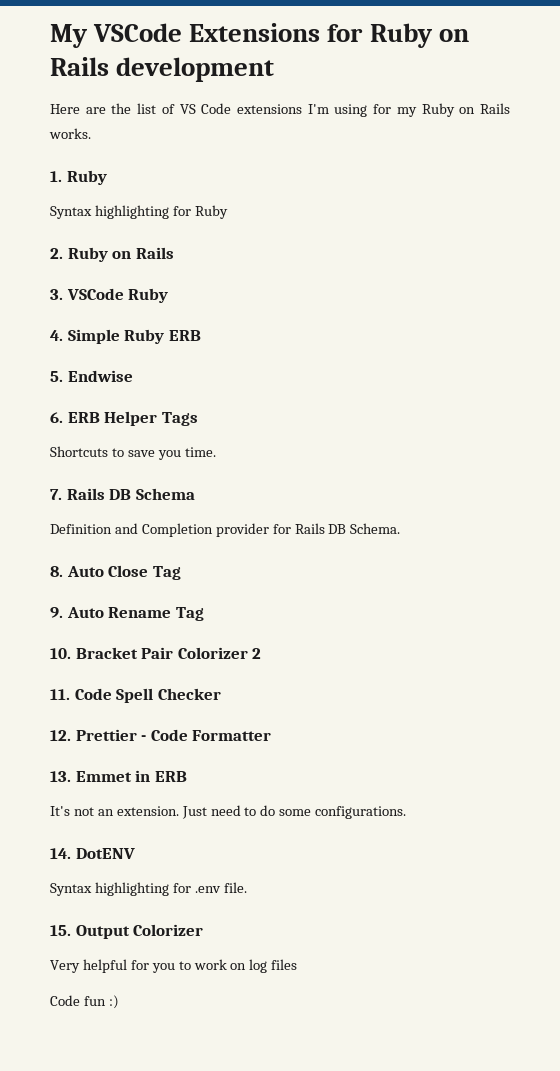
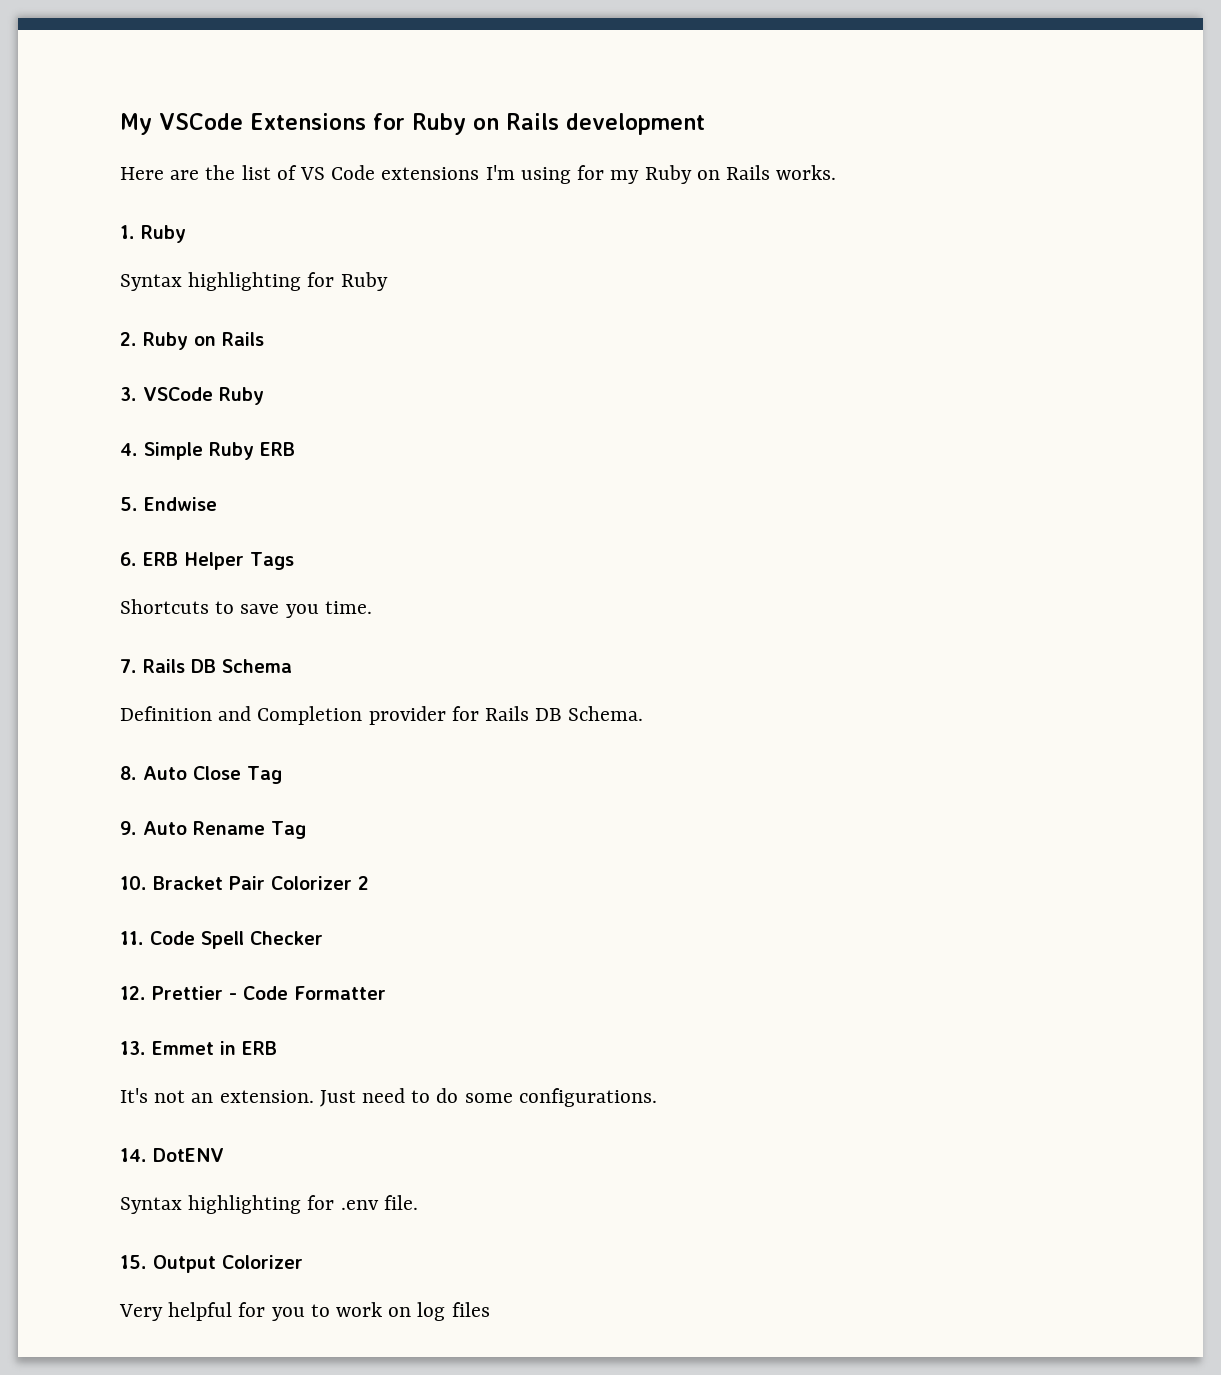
[50,995,119,1009] // Code fun :) -> (490, 1309) none

